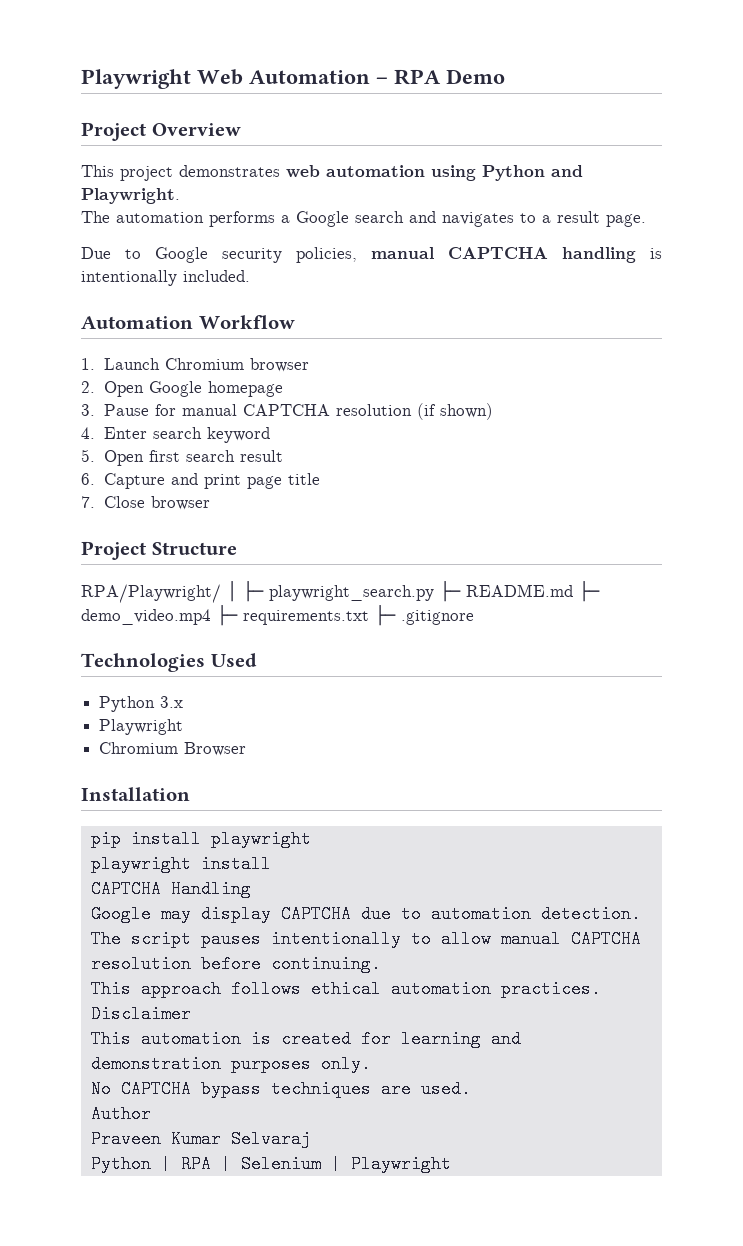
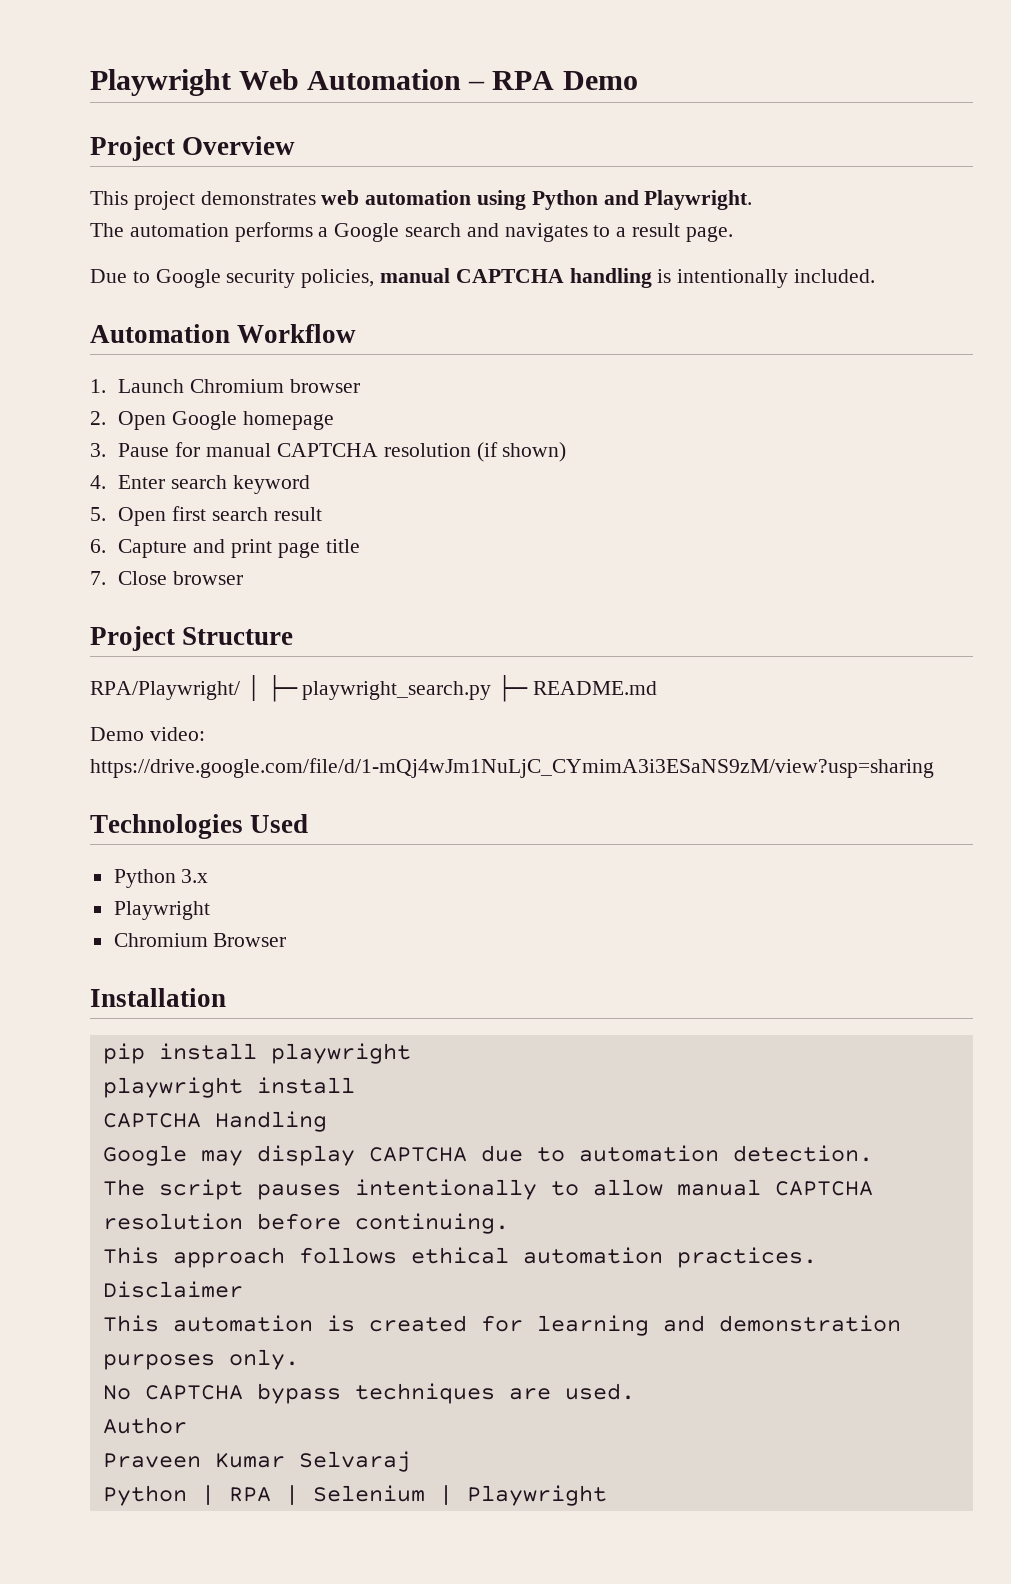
[579,581,600,602] [81,605,474,626] ├─ demo_video.mp4 ├─ requirements.txt ├─ .gitignore -> [90,727,205,741] [90,758,934,778] // Demo video: https://drive.google.com/file/d/1-mQj4wJm1NuLjC_CYmimA3i3ESaNS9zM/view?usp=sharing

